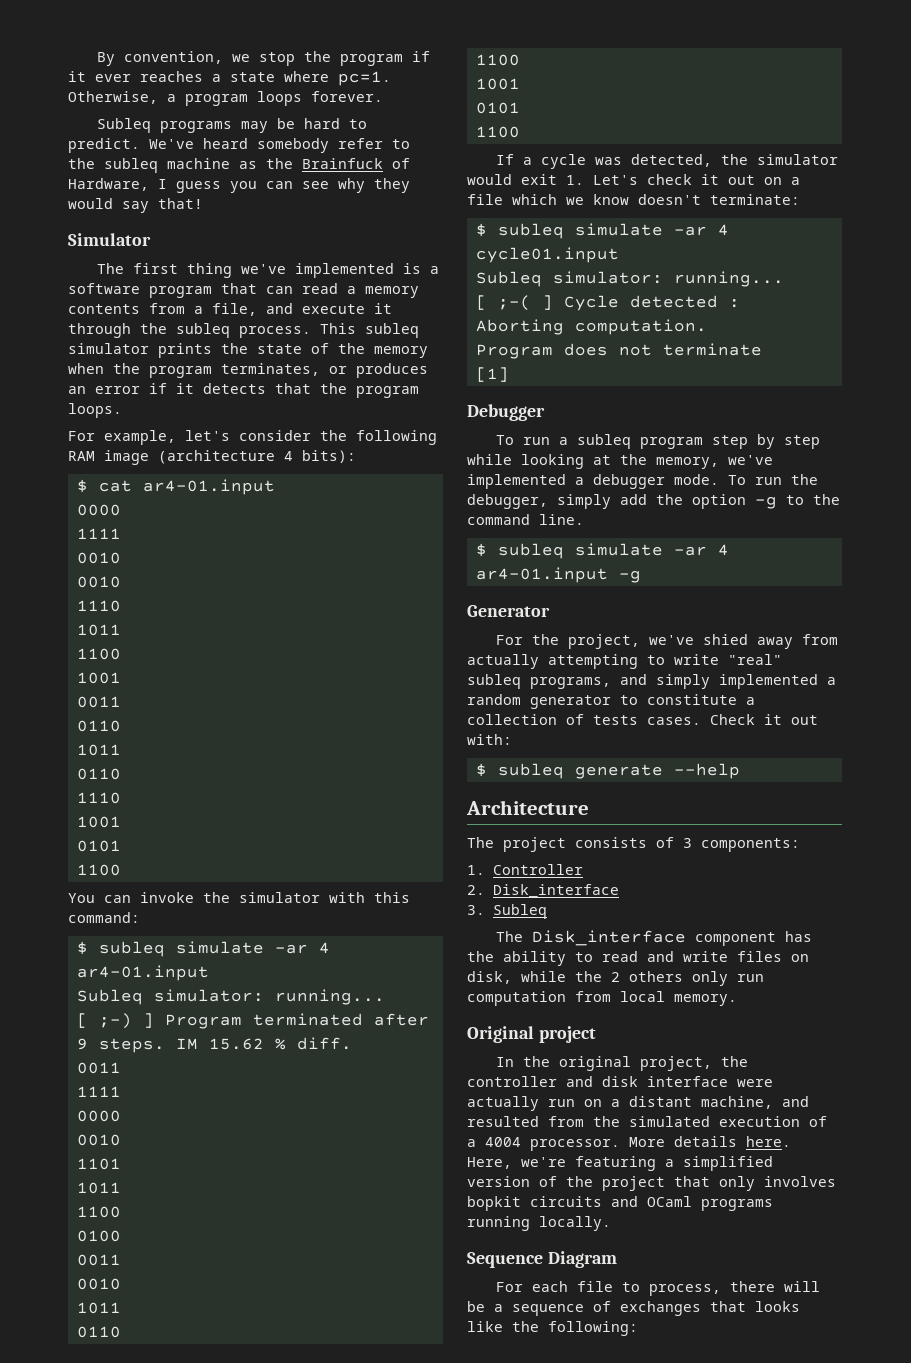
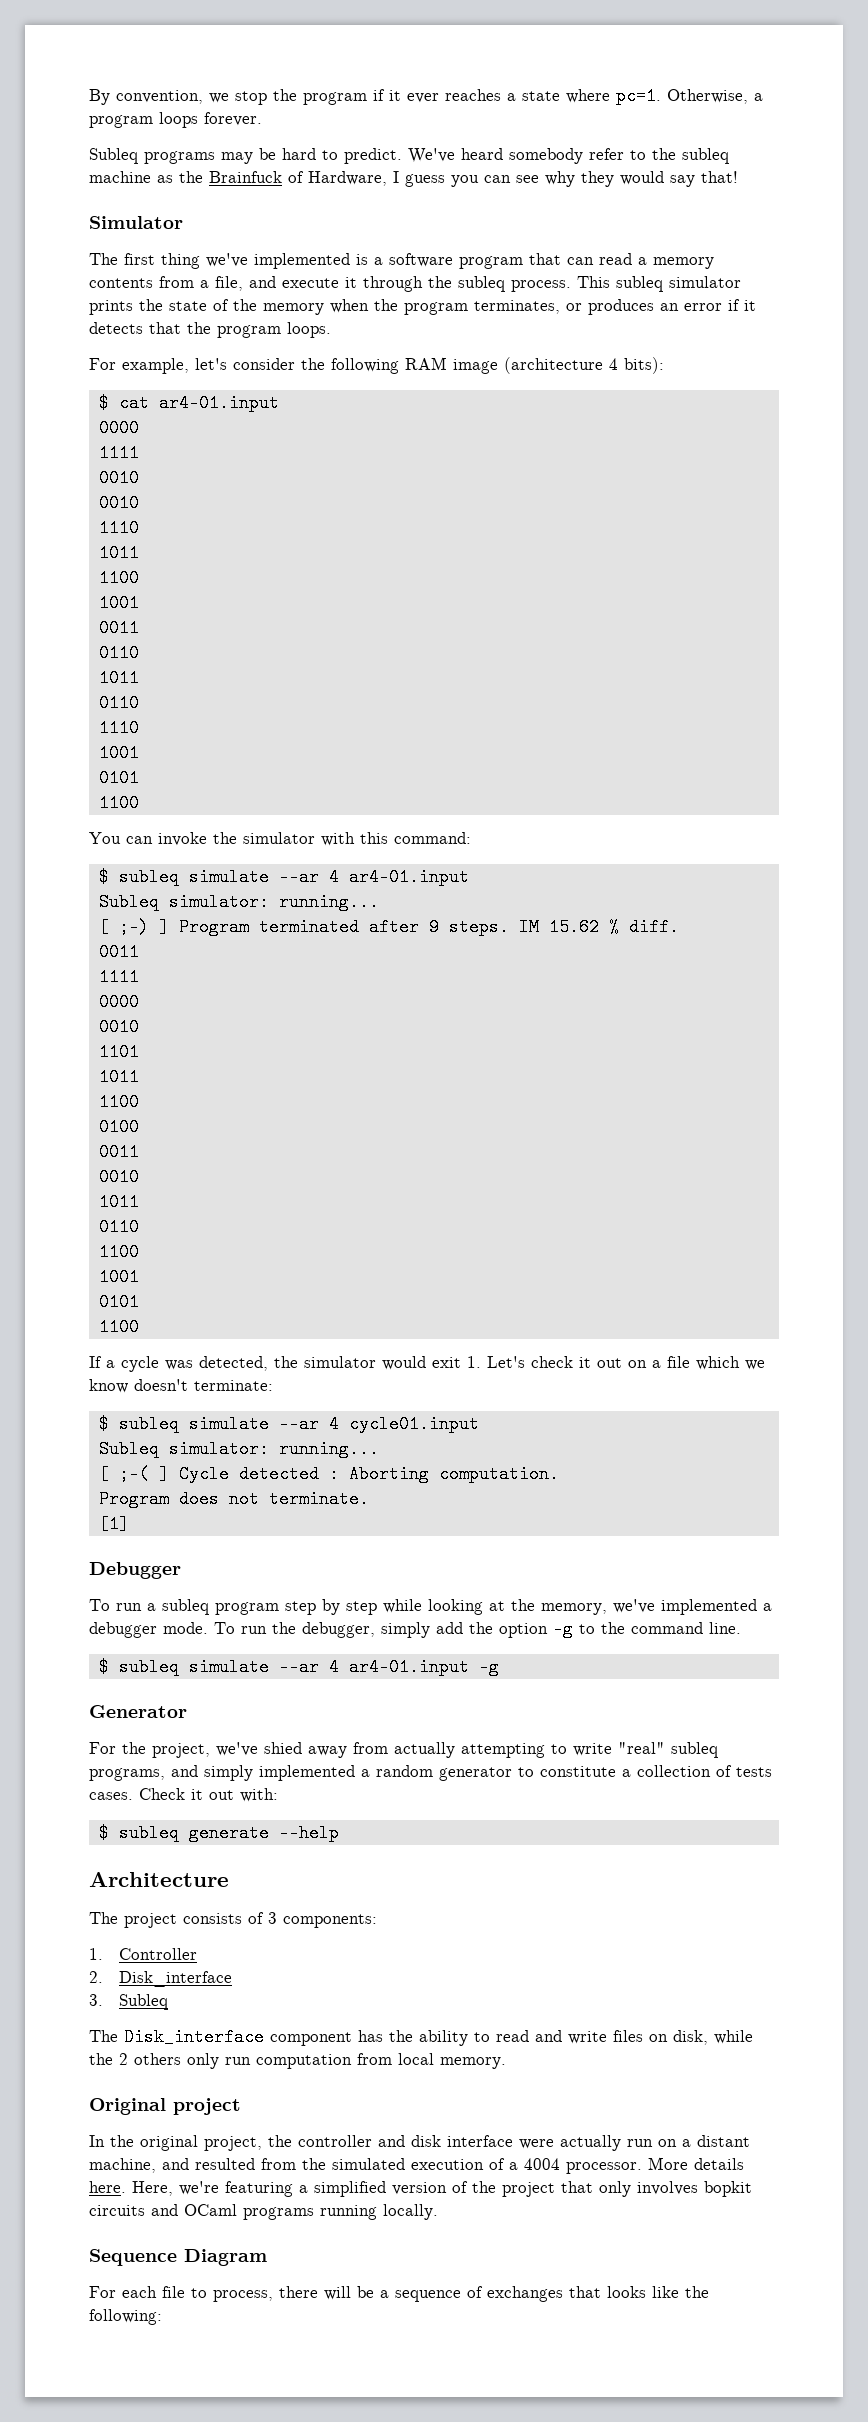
[274,944,308,954] -ar -> [278,868,319,886] --ar
[673,226,707,236] -ar -> [278,1415,319,1433] --ar
[662,343,762,356] terminate -> [268,1490,369,1508] terminate.
[673,546,707,556] -ar -> [278,1658,319,1676] --ar

